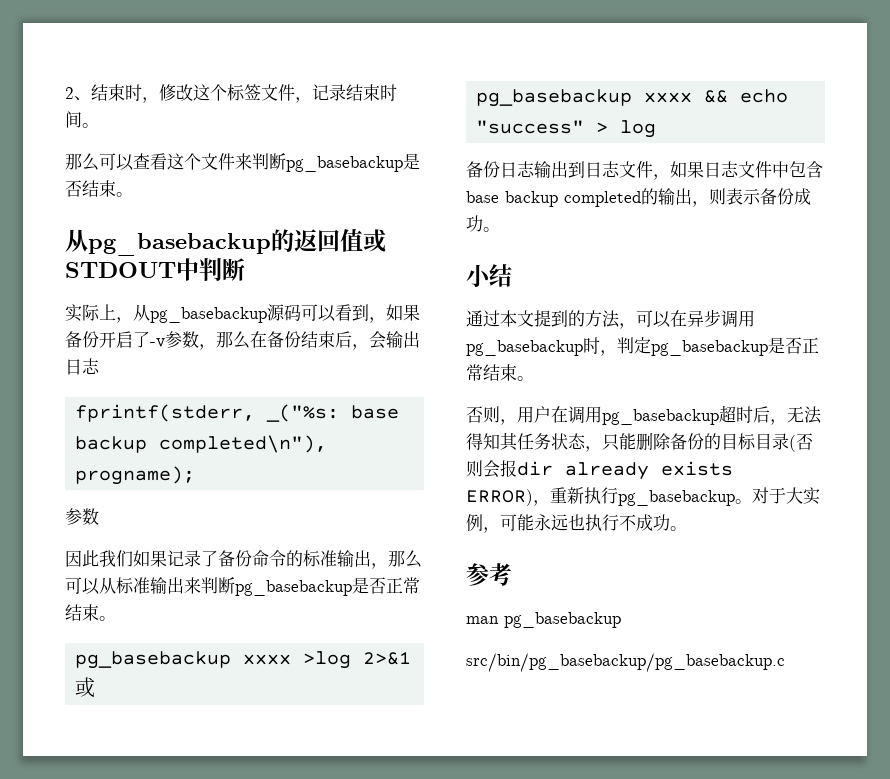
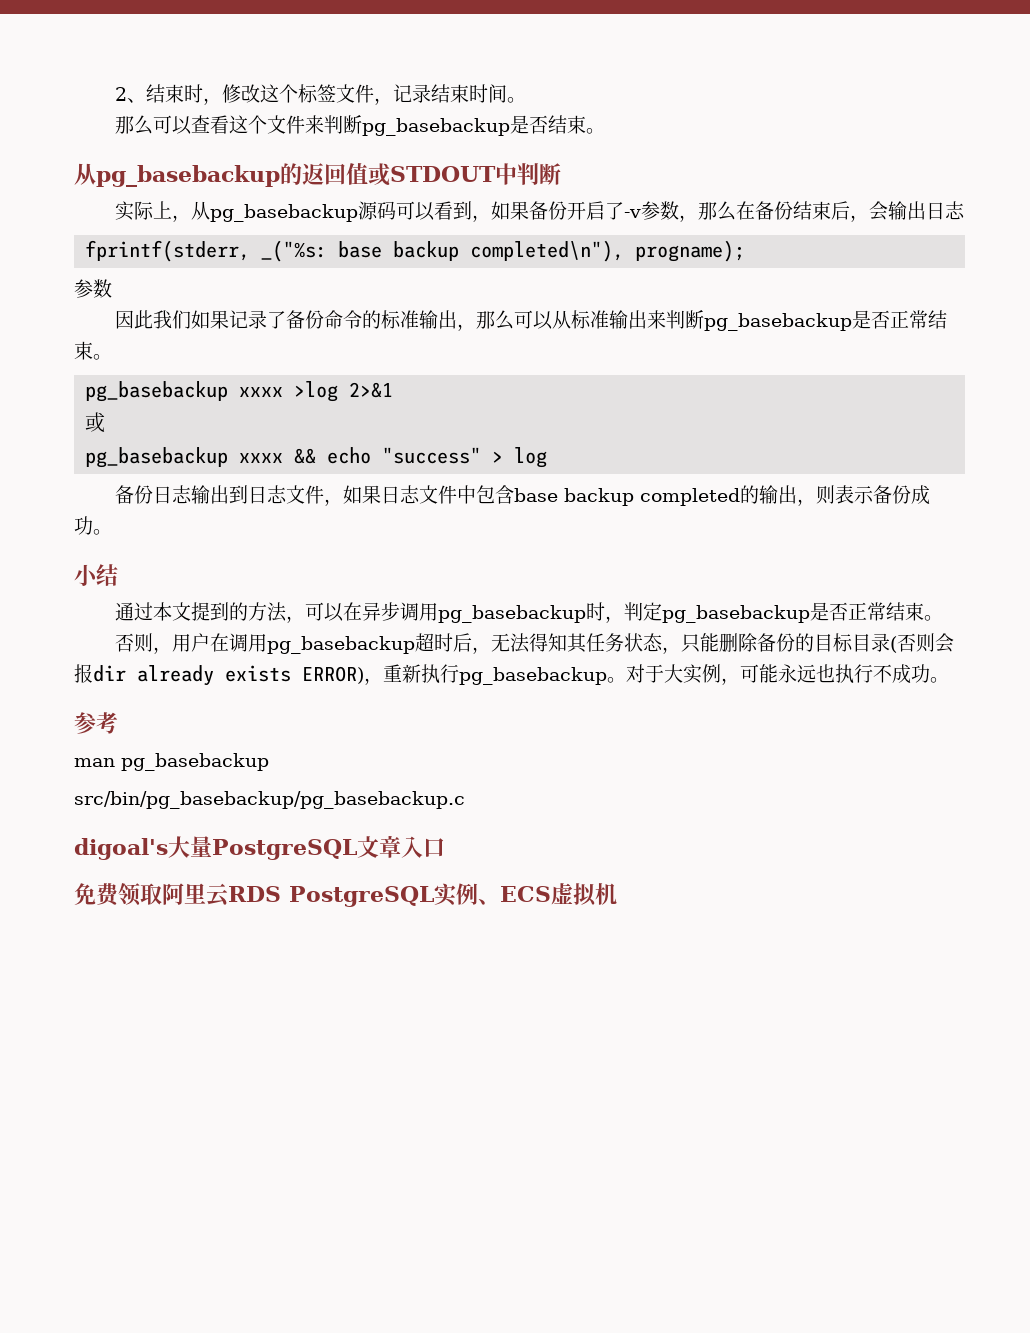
(785, 662) none -> [74,835,445,860] [74,883,617,907] // digoal's大量PostgreSQL文章入口 // 免费领取阿里云RDS PostgreSQL实例、ECS虚拟机

